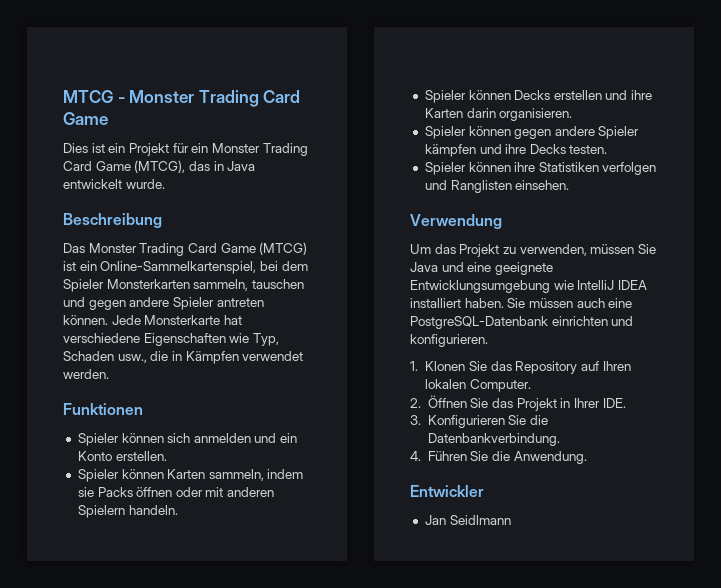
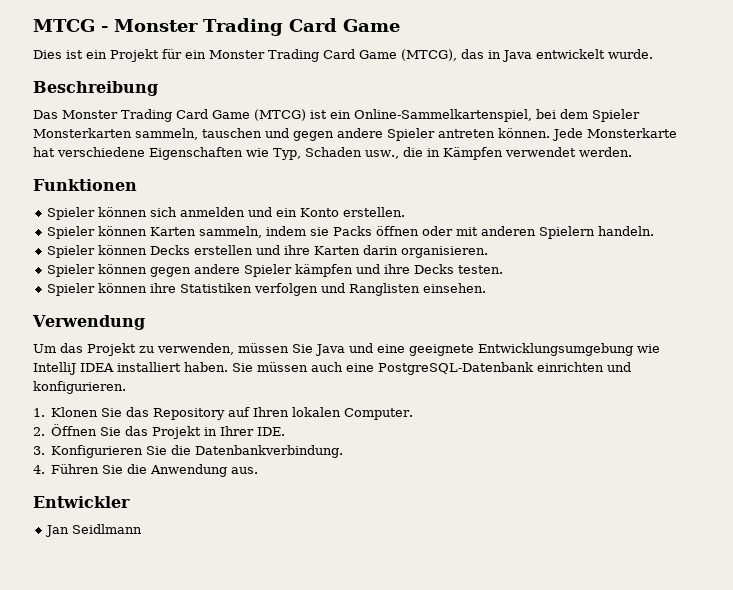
[513,451,587,464] Anwendung. -> [150,464,259,477] Anwendung aus.

